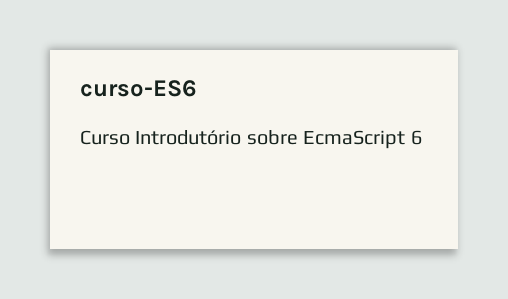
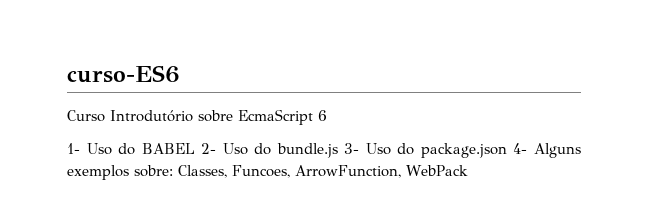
(423, 137) none -> [67,143,582,158] [67,165,468,180] // 1- Uso do BABEL 2- Uso do bundle.js 3- Uso do package.json 4- Alguns exemplos sobre: Classes, Funcoes, ArrowFunction, WebPack

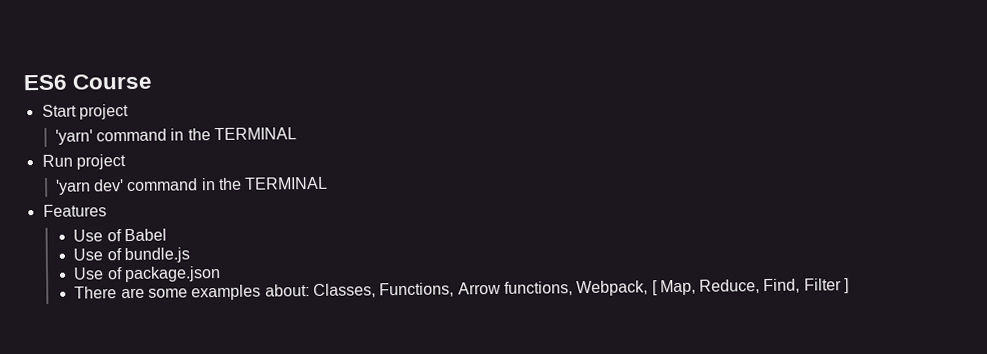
[67,65,180,83] [67,109,327,125] [67,143,582,158] [67,165,468,180] curso-ES6 // Curso Introdutório sobre EcmaScript 6 // 1- Uso do BABEL 2- Uso do bundle.js 3- Uso do package.json 4- Alguns exemplos sobre: Classes, Funcoes, ArrowFunction, WebPack -> [23,73,154,91] [41,104,129,120] [54,127,297,145] [41,154,126,170] [55,176,329,195] [42,204,107,217] [73,228,167,242] [73,247,190,264] [73,266,221,283] [74,278,850,301] ES6 Course // Start project // 'yarn' command in the TERMINAL // Run project // 'yarn dev' command in the TERMINAL // Features // Use of Babel // Use of bundle.js // Use of package.json // There are some examples about: Classes, Functions, Arrow functions, Webpack, [ Map, Reduce, Find, Filter ]

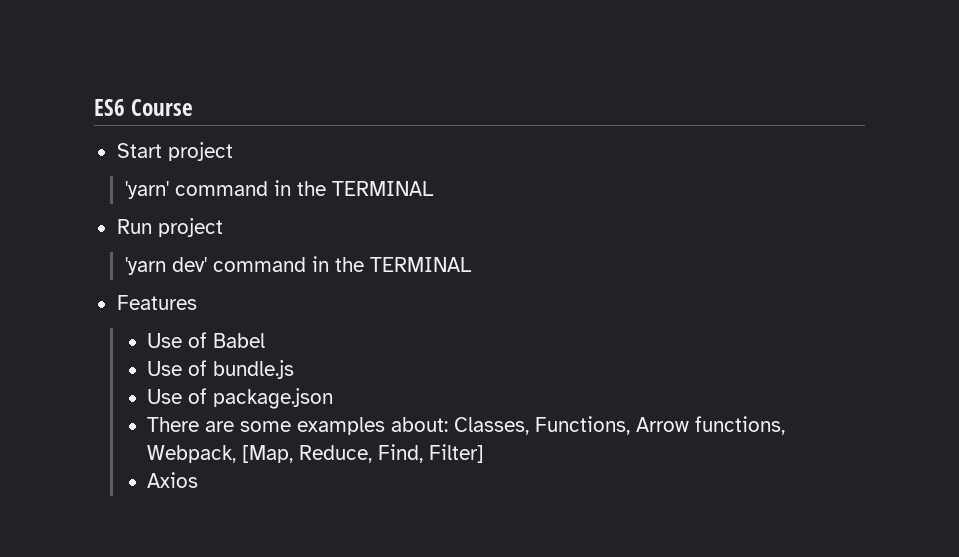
[651,278,850,296] [ Map, Reduce, Find, Filter ] -> [242,444,485,463] [147,472,199,488] [Map, Reduce, Find, Filter] // Axios

